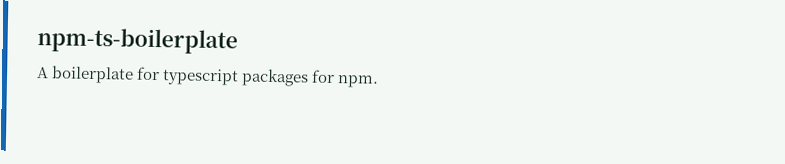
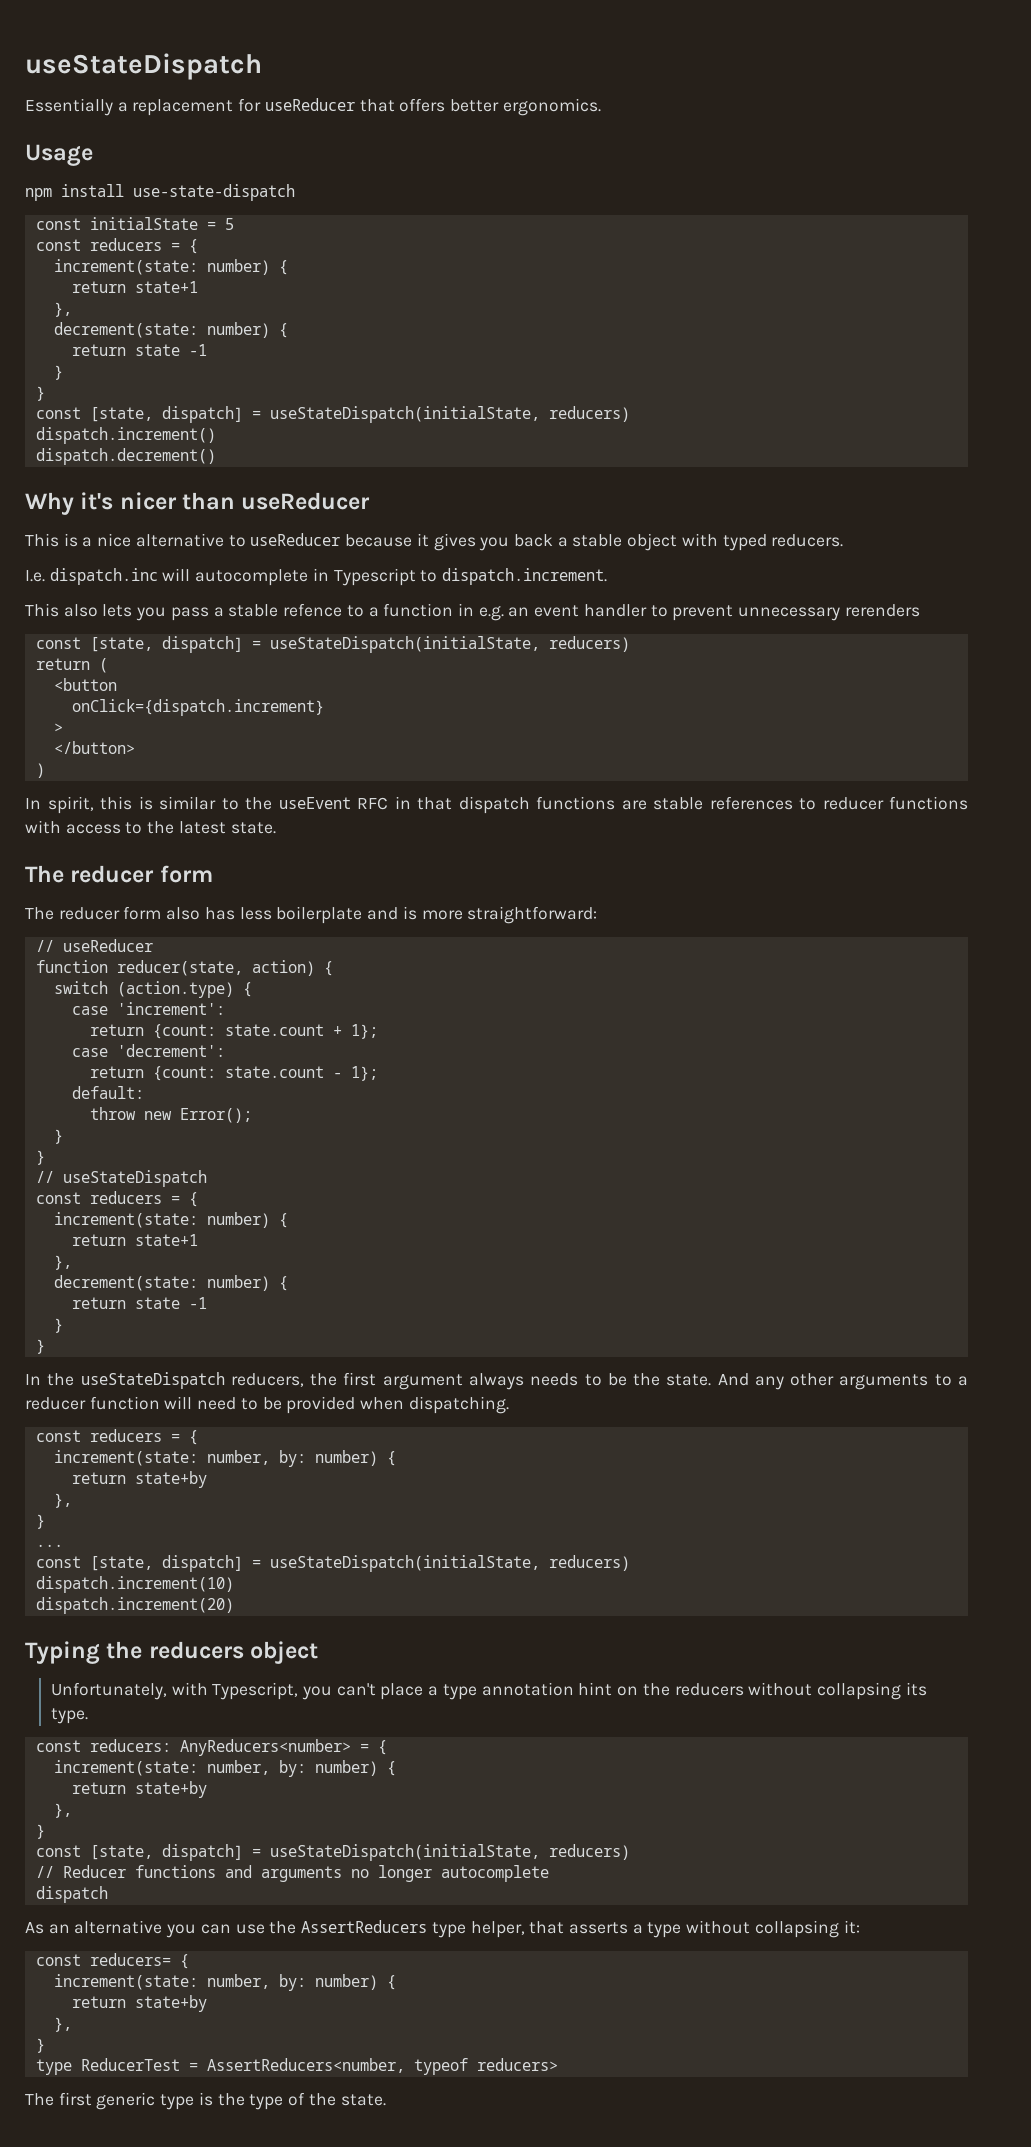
[37,27,238,55] [37,65,380,88] npm-ts-boilerplate // A boilerplate for typescript packages for npm. -> [25,53,262,80] [25,98,601,116] [25,144,93,166] [25,184,295,201] [35,217,234,230] [35,238,198,254] [53,259,288,275] [71,281,198,293] [53,302,72,317] [53,322,288,338] [71,344,207,356] [53,365,63,380] [35,386,45,401] [35,406,630,423] [35,427,216,444] [35,448,216,465] [25,492,371,515] [25,533,844,551] [25,568,608,586] [25,603,920,621] [35,636,630,653] [35,658,108,673] [53,678,117,691] [71,699,324,716] [53,723,63,733] [53,741,135,754] [35,763,45,778] [25,796,968,814] [25,820,276,834] [25,865,213,883] [25,906,598,924] [35,939,153,952] [35,960,333,976] [53,981,252,998] [71,1002,225,1015] [89,1024,378,1039] [71,1044,225,1057] [89,1066,378,1081] [71,1086,144,1099] [89,1107,252,1123] [53,1129,63,1144] [35,1150,45,1165] [35,1170,207,1187] [35,1191,198,1207] [53,1212,288,1228] [71,1234,198,1246] [53,1255,72,1270] [53,1275,288,1291] [71,1297,207,1309] [53,1318,63,1333] [35,1339,45,1354] [25,1372,969,1390] [25,1396,509,1414] [35,1429,198,1445] [53,1450,396,1467] [71,1471,207,1488] [53,1493,72,1508] [35,1514,45,1529] [35,1544,63,1547] [35,1555,630,1572] [35,1576,234,1593] [35,1597,234,1614] [25,1641,319,1664] [50,1682,927,1700] [50,1708,88,1724] [35,1739,387,1756] [53,1760,396,1777] [71,1781,207,1798] [53,1803,72,1818] [35,1824,45,1839] [35,1844,630,1861] [35,1865,549,1882] [35,1886,108,1903] [25,1920,860,1938] [35,1953,189,1969] [53,1974,396,1991] [71,1995,207,2012] [53,2017,72,2032] [35,2038,45,2053] [35,2058,558,2075] [25,2092,386,2110] useStateDispatch // Essentially a replacement for useReducer that offers better ergonomics. // Usage // npm install use-state-dispatch // const initialState = 5 // const reducers = { // increment(state: number) { // return state+1 // }, // decrement(state: number) { // return state -1 // } // } // const [state, dispatch] = useStateDispatch(initialState, reducers) // dispatch.increment() // dispatch.decrement() // Why it's nicer than useReducer // This is a nice alternative to useReducer because it gives you back a stable object with typed reducers. // I.e. dispatch.inc will autocomplete in Typescript to dispatch.increment. // This also lets you pass a stable refence to a function in e.g. an event handler to prevent unnecessary rerenders // const [state, dispatch] = useStateDispatch(initialState, reducers) // return ( // <button // onClick={dispatch.increment} // > // </button> // ) // In spirit, this is similar to the useEvent RFC in that dispatch functions are stable references to reducer functions with access to the latest state. // The reducer form // The reducer form also has less boilerplate and is more straightforward: // // useReducer // function reducer(state, action) { // switch (action.type) { // case 'increment': // return {count: state.count + 1}; // case 'decrement': // return {count: state.count - 1}; // default: // throw new Error(); // } // } // // useStateDispatch // const reducers = { // increment(state: number) { // return state+1 // }, // decrement(state: number) { // return state -1 // } // } // In the useStateDispatch reducers, the first argument always needs to be the state. And any other arguments to a reducer function will need to be provided when dispatching. // const reducers = { // increment(state: number, by: number) { // return state+by // }, // } // ... // const [state, dispatch] = useStateDispatch(initialState, reducers) // dispatch.increment(10) // dispatch.increment(20) // Typing the reducers object // Unfortunately, with Typescript, you can't place a type annotation hint on the reducers without collapsing its type. // const reducers: AnyReducers<number> = { // increment(state: number, by: number) { // return state+by // }, // } // const [state, dispatch] = useStateDispatch(initialState, reducers) // // Reducer functions and arguments no longer autocomplete // dispatch // As an alternative you can use the AssertReducers type helper, that asserts a type without collapsing it: // const reducers= { // increment(state: number, by: number) { // return state+by // }, // } // type ReducerTest = AssertReducers<number, typeof reducers> // The first generic type is the type of the state.

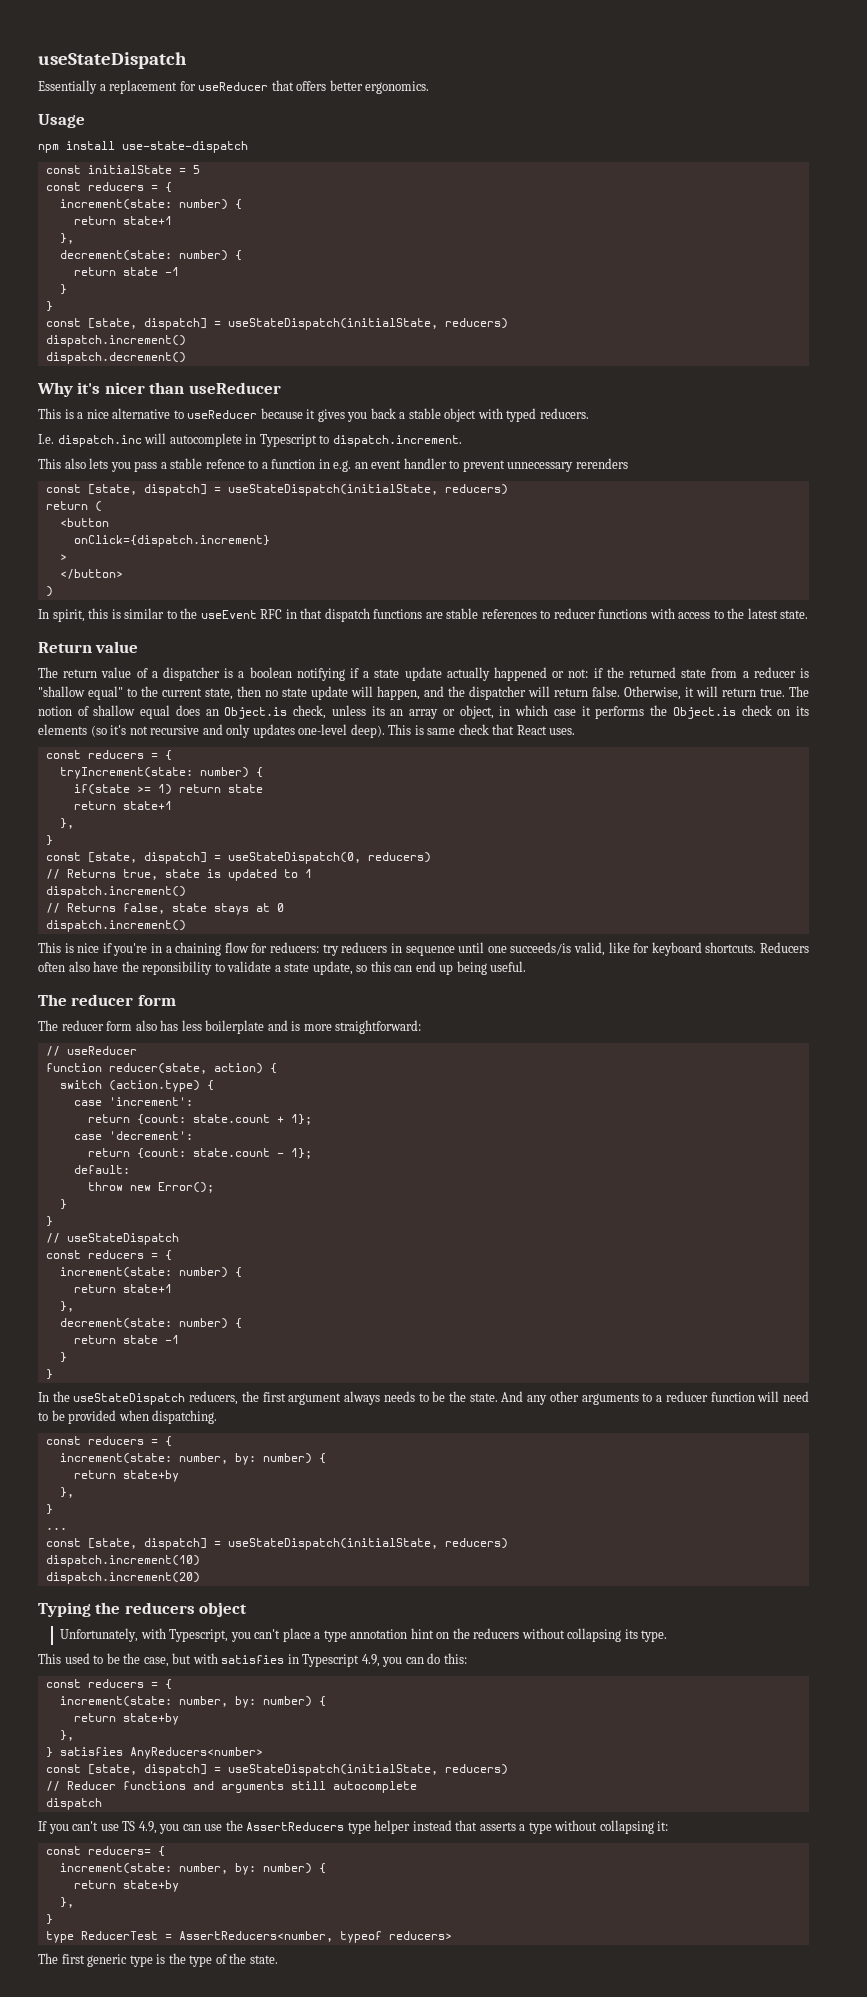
(276, 828) none -> [38,641,139,653] [38,667,810,681] [38,686,809,700] [38,705,810,719] [38,724,576,738] [45,750,172,761] [59,767,263,779] [73,784,263,795] [73,801,172,810] [59,818,74,829] [45,835,53,846] [45,852,431,864] [45,869,312,881] [45,886,186,898] [45,903,284,915] [45,920,186,932] [38,942,809,956] [38,961,527,975] // Return value // The return value of a dispatcher is a boolean notifying if a state update actually happened or not: if the returned state from a reducer is "shallow equal" to the current state, then no state update will happen, and the dispatcher will return false. Otherwise, it will return true. The notion of shallow equal does an Object.is check, unless its an array or object, in which case it performs the Object.is check on its elements (so it's not recursive and only updates one-level deep). This is same check that React uses. // const reducers = { // tryIncrement(state: number) { // if(state >= 1) return state // return state+1 // }, // } // const [state, dispatch] = useStateDispatch(0, reducers) // // Returns true, state is updated to 1 // dispatch.increment() // // Returns false, state stays at 0 // dispatch.increment() // This is nice if you're in a chaining flow for reducers: try reducers in sequence until one succeeds/is valid, like for keyboard shortcuts. Reducers often also have the reponsibility to validate a state update, so this can end up being useful.
[35,1739,351,1756] // const reducers: AnyReducers<number> -> [38,1653,467,1667] [45,1679,144,1688] // This used to be the case, but with satisfies in Typescript 4.9, you can do this: // const reducers
(45, 1831) none -> [59,1747,263,1759] satisfies AnyReducers<number>
[350,1865,432,1882] no longer -> [290,1781,326,1790] still
[25,1920,163,1934] As an alternative -> [38,1821,157,1834] If you can't use TS 4.9,
[470,1921,525,1938] helper, -> [374,1820,452,1834] helper instead

